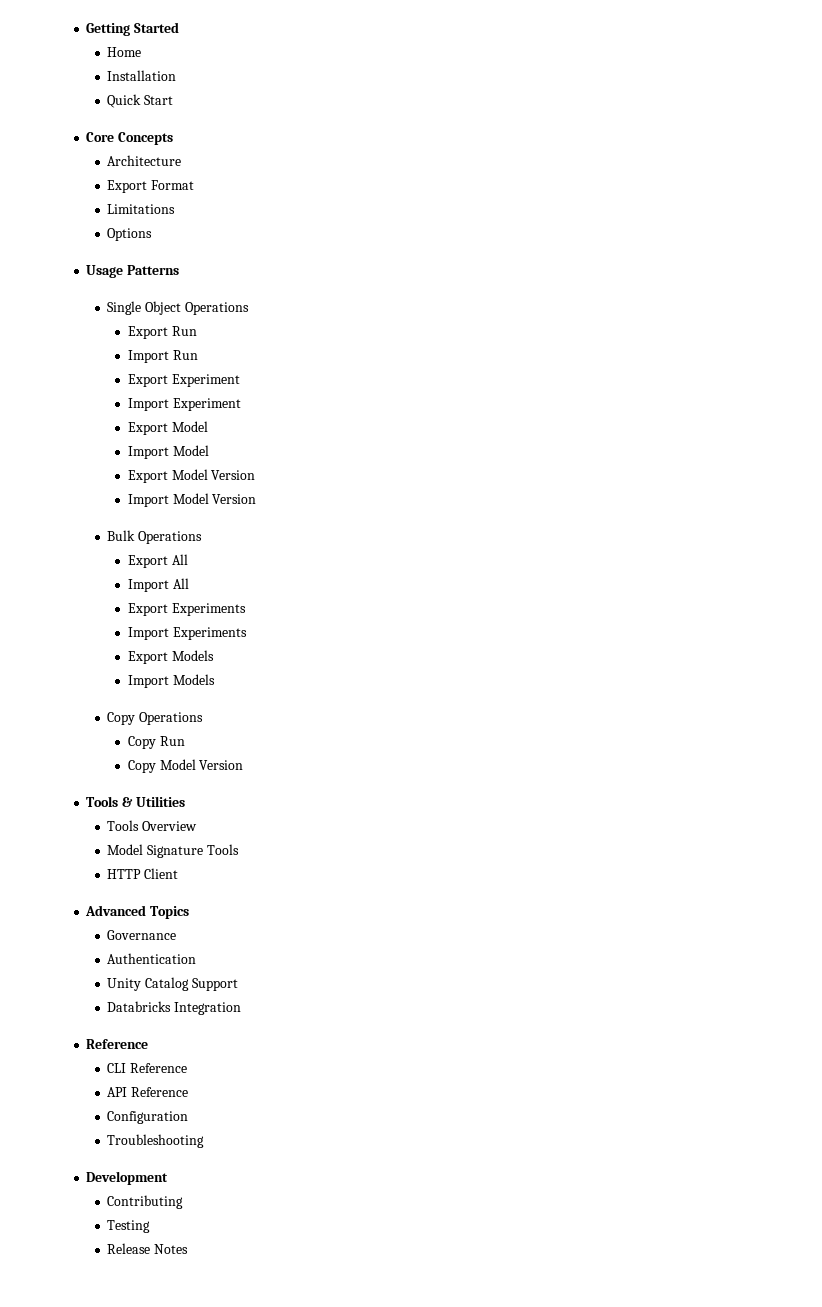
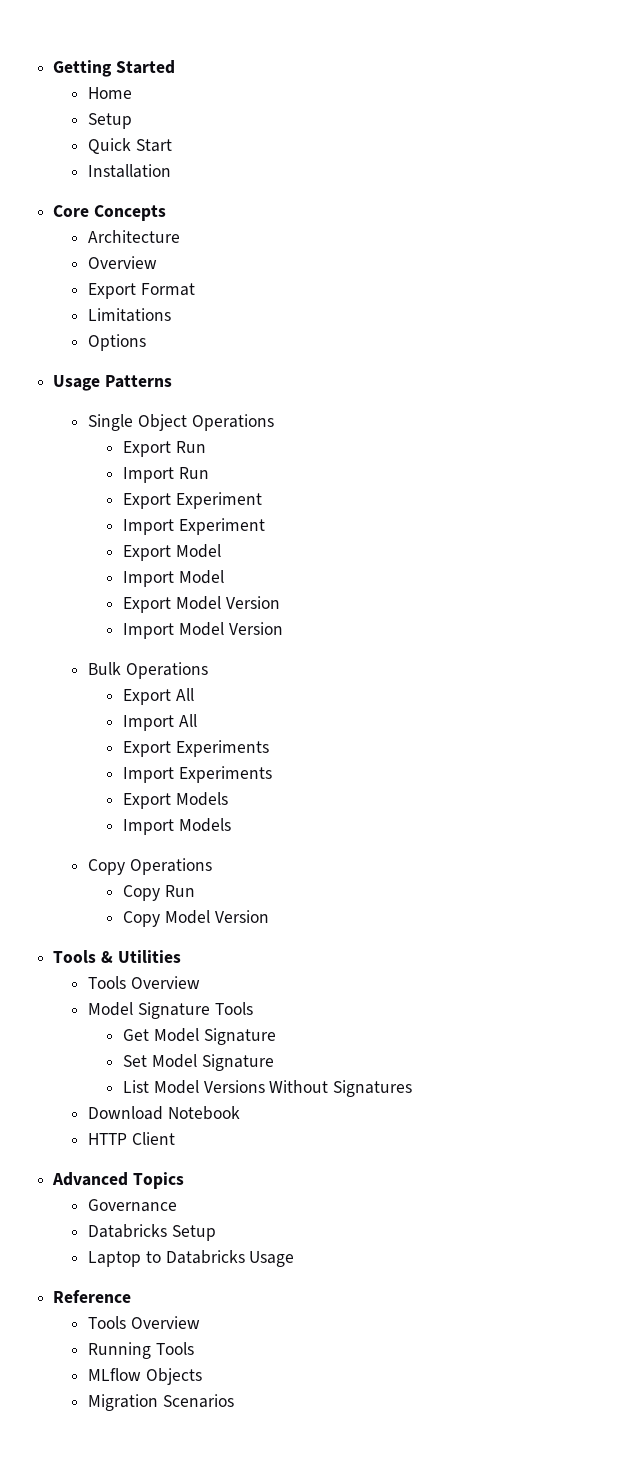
[107,70,177,81] Installation -> [88,113,133,129] Setup
(173, 100) none -> [88,164,172,178] // Installation
(182, 160) none -> [88,256,158,269] // Overview
(239, 849) none -> [123,1028,276,1045] [123,1054,274,1071] [123,1080,412,1097] [88,1106,240,1120] // Get Model Signature // Set Model Signature // List Model Versions Without Signatures // Download Notebook
[107,953,197,964] [107,977,238,991] [107,1001,241,1015] [86,1039,149,1049] [107,1063,187,1073] [107,1087,188,1097] [107,1111,189,1124] [107,1134,205,1148] [86,1171,169,1185] [107,1195,184,1209] [107,1220,151,1233] [107,1243,188,1254] Authentication // Unity Catalog Support // Databricks Integration // Reference // CLI Reference // API Reference // Configuration // Troubleshooting // Development // Contributing // Testing // Release Notes -> [88,1224,216,1241] [88,1250,295,1267] [53,1290,132,1303] [88,1316,200,1329] [88,1342,194,1359] [88,1368,202,1385] [88,1394,234,1411] Databricks Setup // Laptop to Databricks Usage // Reference // Tools Overview // Running Tools // MLflow Objects // Migration Scenarios

